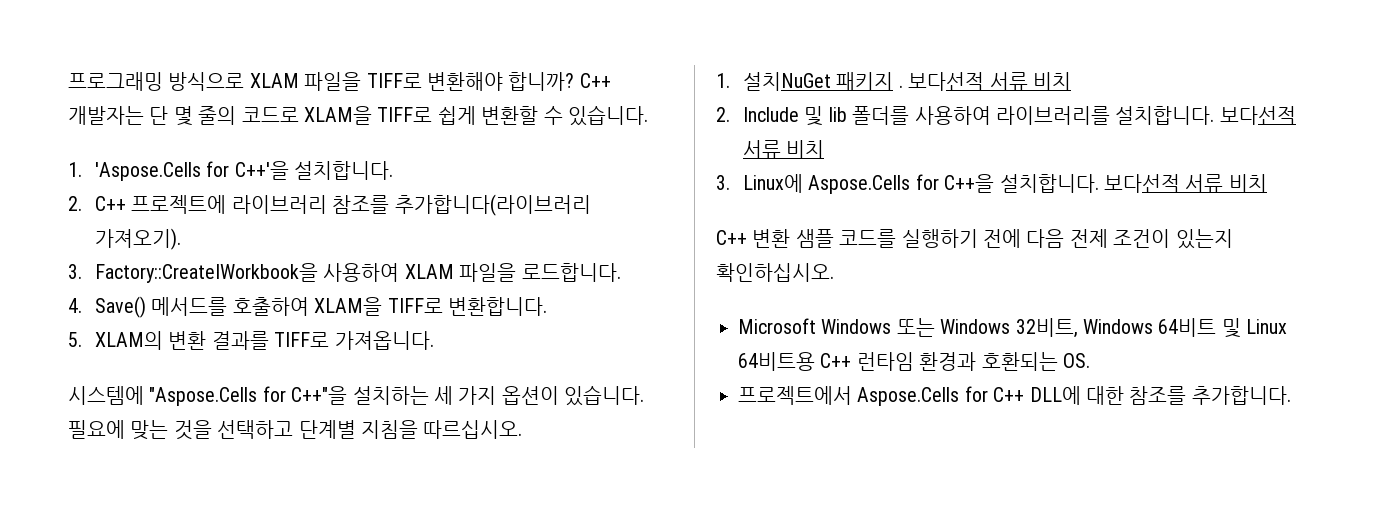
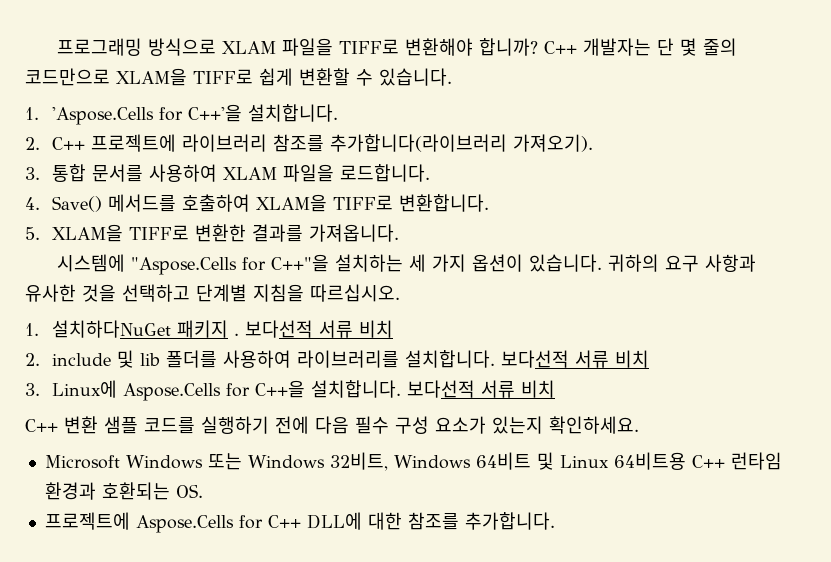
[241,107,299,122] 코드로 -> [25,68,110,86] 코드만으로
[95,263,319,283] Factory::CreateIWorkbook을 -> [51,164,143,182] 통합 문서를
[95,331,330,350] XLAM의 변환 결과를 TIFF로 -> [51,224,303,242] XLAM을 TIFF로 변환한 결과를
[68,420,169,440] 필요에 맞는 -> [607,254,756,272] [25,284,76,302] 귀하의 요구 사항과 유사한
[743,72,832,91] 설치NuGet -> [51,320,171,338] 설치하다NuGet
[743,107,800,122] Include -> [51,353,111,366] include
[1069,229,1233,249] [716,263,834,282] 전제 조건이 있는지 확인하십시오. -> [355,416,639,434] 필수 구성 요소가 있는지 확인하세요.
[738,386,852,405] 프로젝트에서 -> [44,512,130,530] 프로젝트에

